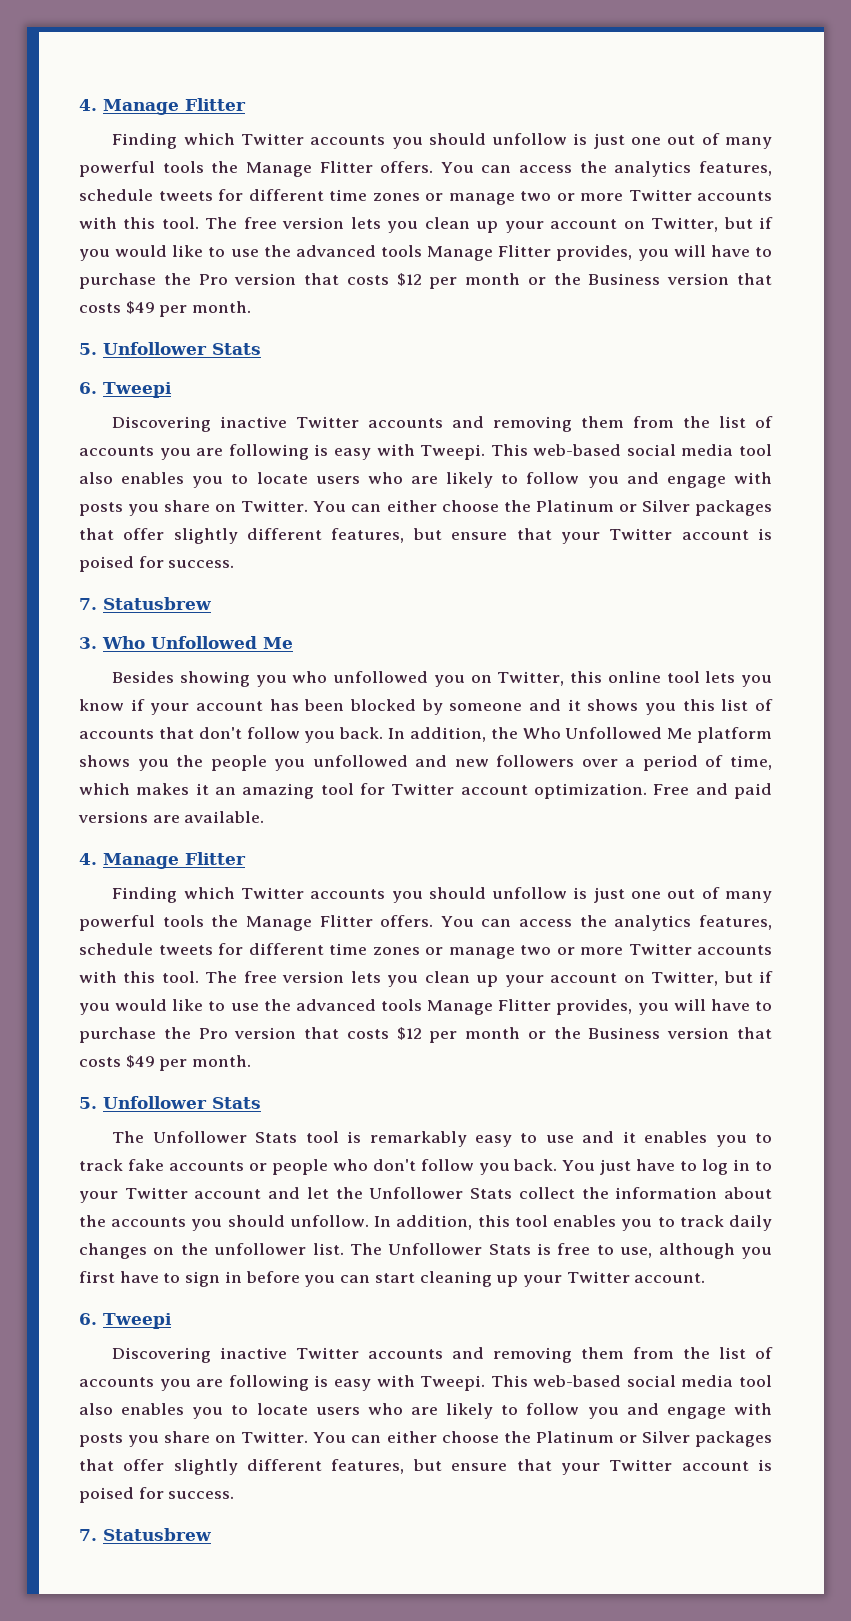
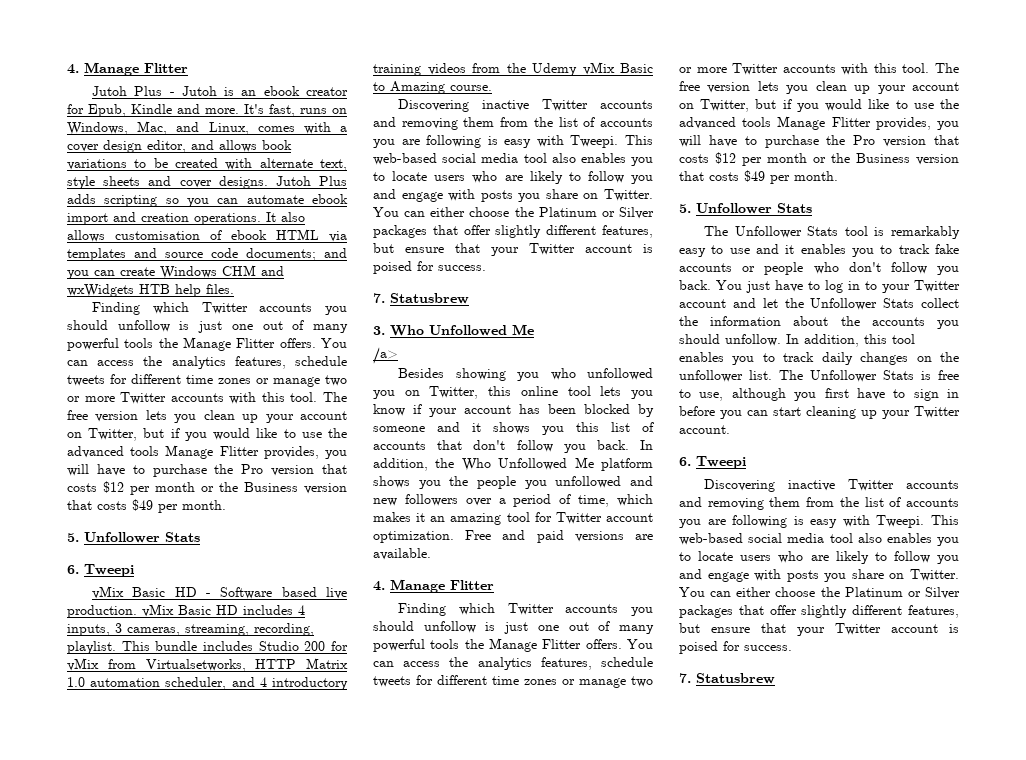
[79,98,246,115] 4. Manage Flitter -> [67,62,188,76] [92,86,349,96] [67,104,347,117] [67,121,347,135] [67,140,292,153] [67,158,347,171] [67,176,347,189] [67,194,348,207] [67,212,305,225] [67,229,347,242] [67,248,347,261] [67,265,284,279] [67,284,234,297] 4. Manage Flitter // Jutoh Plus - Jutoh is an ebook creator for Epub, Kindle and more. It's fast, runs on Windows, Mac, and Linux, comes with a cover design editor, and allows book variations to be created with alternate text, style sheets and cover designs. Jutoh Plus adds scripting so you can automate ebook import and creation operations. It also allows customisation of ebook HTML via templates and source code documents; and you can create Windows CHM and wxWidgets HTB help files.
(172, 390) none -> [92,586,347,599] [67,604,305,618] [67,623,314,636] [67,641,348,654] [67,658,348,672] [67,677,348,690] [373,62,653,76] [373,81,492,94] // vMix Basic HD - Software based live production. vMix Basic HD includes 4 inputs, 3 cameras, streaming, recording, playlist. This bundle includes Studio 200 for vMix from Virtualsetworks, HTTP Matrix 1.0 automation scheduler, and 4 introductory training videos from the Udemy vMix Basic to Amazing course.
(293, 643) none -> [373,347,398,364] // /a>

